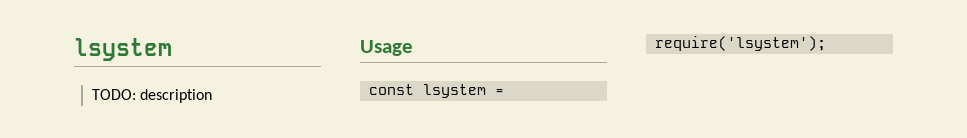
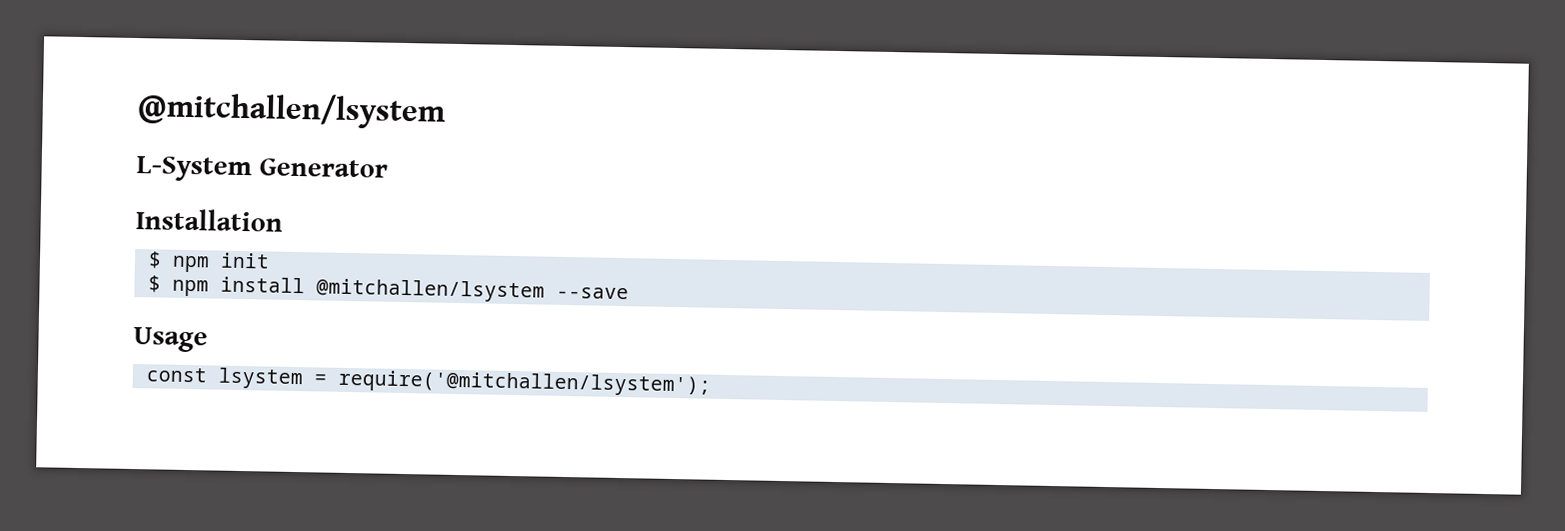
[74,38,172,61] [91,89,212,103] lsystem // TODO: description -> [137,91,447,130] [136,156,388,183] [135,208,283,232] [147,251,270,273] [147,275,629,303] @mitchallen/lsystem // L-System Generator // Installation // $ npm init // $ npm install @mitchallen/lsystem --save
[655,36,827,51] require('lsystem'); -> [337,369,711,397] require('@mitchallen/lsystem');

